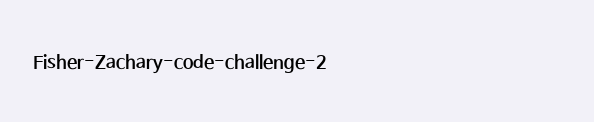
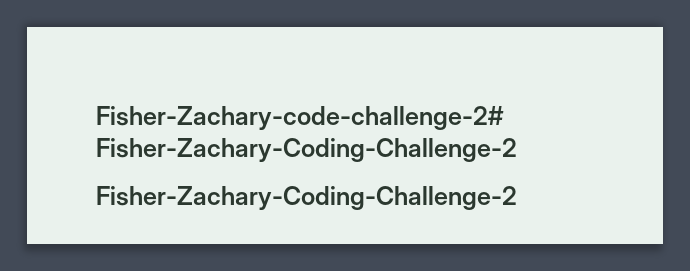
[33,54,327,74] Fisher-Zachary-code-challenge-2 -> [96,106,504,130] [96,138,517,162] [96,186,517,210] Fisher-Zachary-code-challenge-2# Fisher-Zachary-Coding-Challenge-2 // Fisher-Zachary-Coding-Challenge-2

